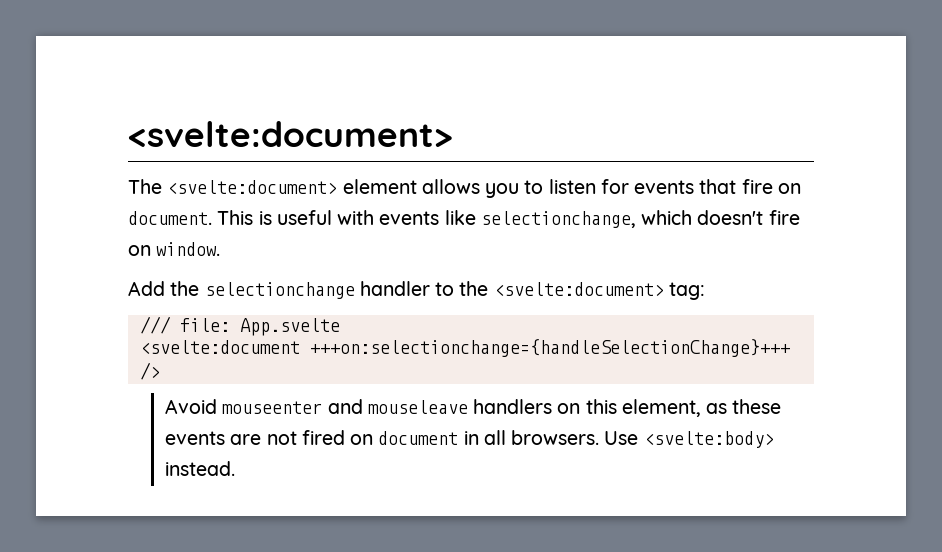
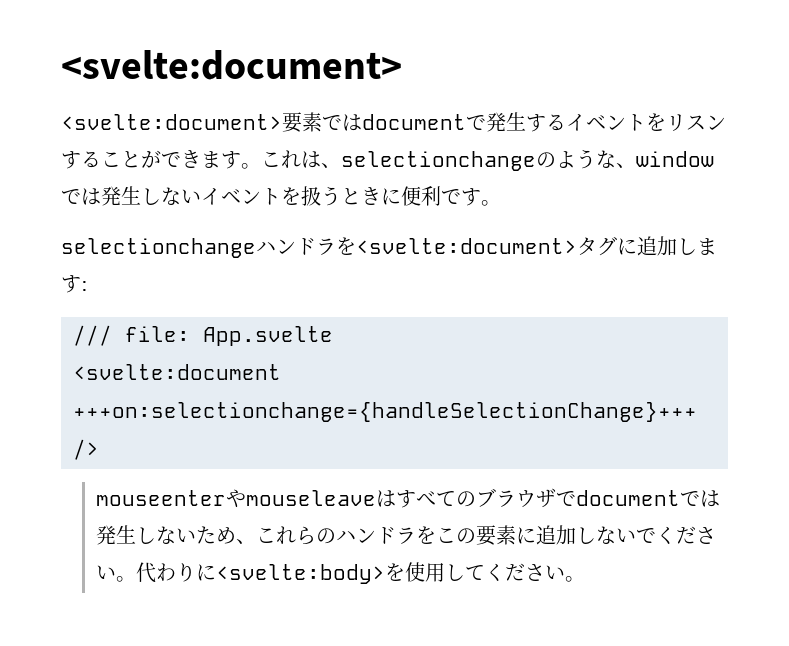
[128,179,801,198] [128,210,800,228] [128,242,221,256] [128,281,705,300] The <svelte:document> element allows you to listen for events that fire on document. This is useful with events like selectionchange, which doesn't fire on window. // Add the selectionchange handler to the <svelte:document> tag: -> [61,112,726,133] [61,149,714,171] [61,186,501,206] [61,236,717,258] [61,275,88,293] <svelte:document>要素ではdocumentで発生するイベントをリスンすることができます。これは、selectionchangeのような、windowでは発生しないイベントを扱うときに便利です。 // selectionchangeハンドラを<svelte:document>タグに追加します:
[165,399,782,417] [165,430,774,448] [165,461,236,476] Avoid mouseenter and mouseleave handlers on this element, as these events are not fired on document in all browsers. Use <svelte:body> instead. -> [96,488,721,508] [96,525,717,546] [96,562,586,584] mouseenterやmouseleaveはすべてのブラウザでdocumentでは発生しないため、これらのハンドラをこの要素に追加しないでください。代わりに<svelte:body>を使用してください。

